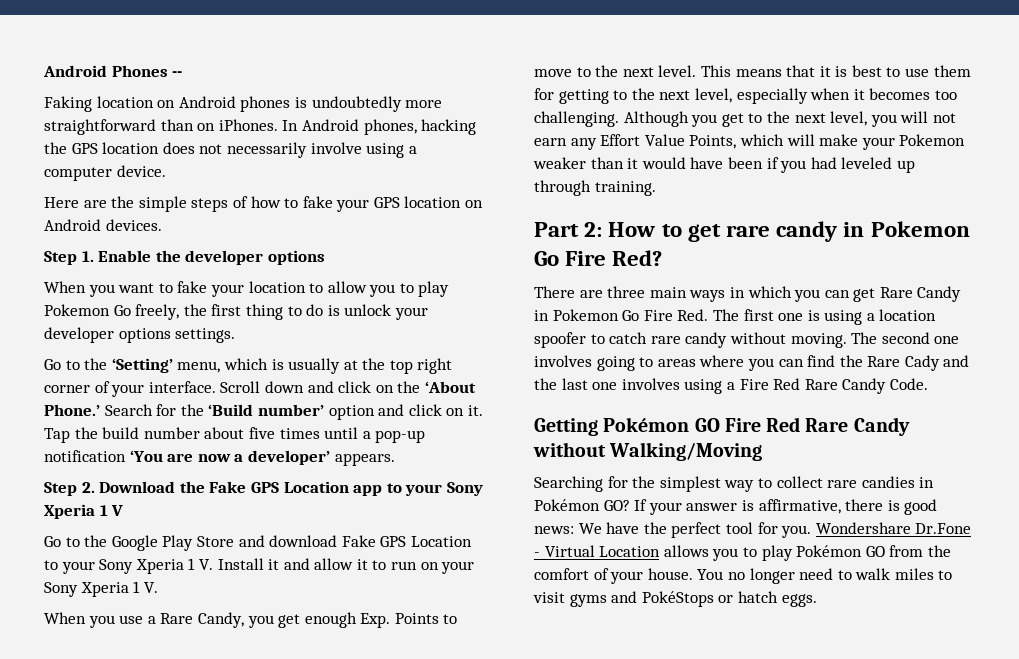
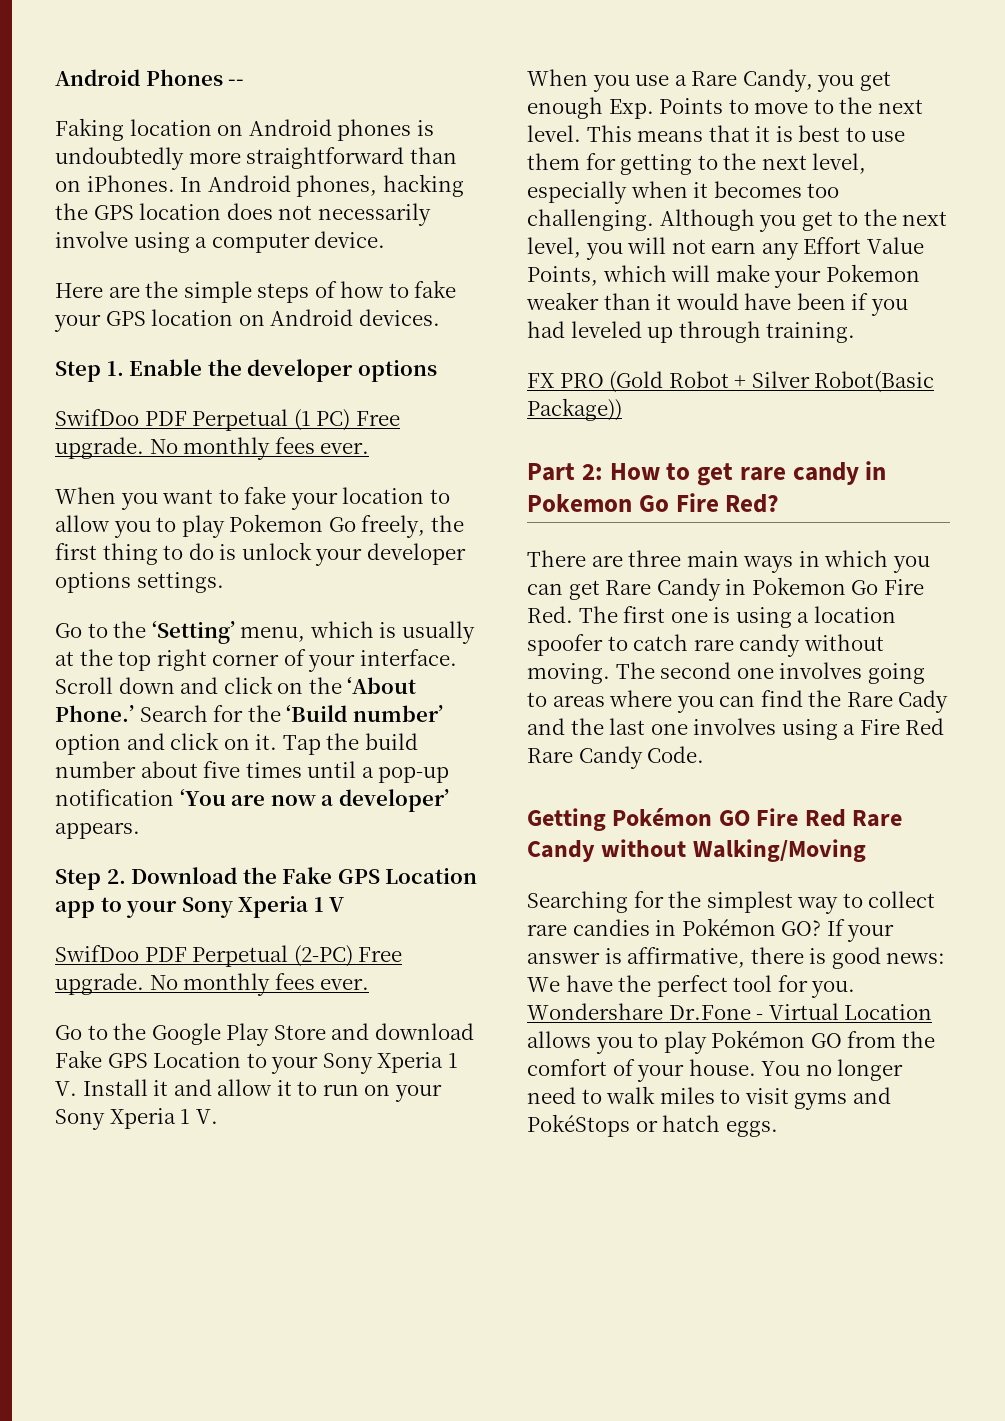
(325, 257) none -> [55,409,400,431] [55,437,370,460] // SwifDoo PDF Perpetual (1 PC) Free upgrade. No monthly fees ever.
(124, 510) none -> [55,945,403,967] [55,973,370,996] // SwifDoo PDF Perpetual (2-PC) Free upgrade. No monthly fees ever.
(656, 188) none -> [527,371,935,393] [527,398,622,421] // FX PRO (Gold Robot + Silver Robot(Basic Package))

